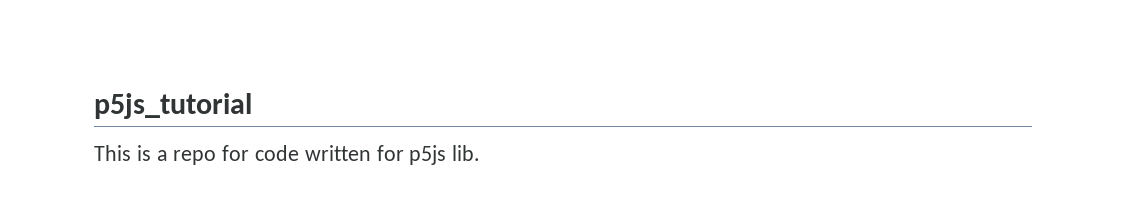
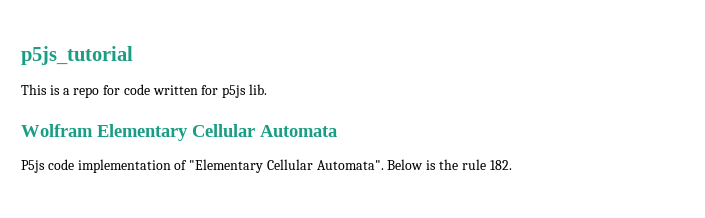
(481, 153) none -> [21,124,337,141] [21,159,512,173] // Wolfram Elementary Cellular Automata // P5js code implementation of "Elementary Cellular Automata". Below is the rule 182.

